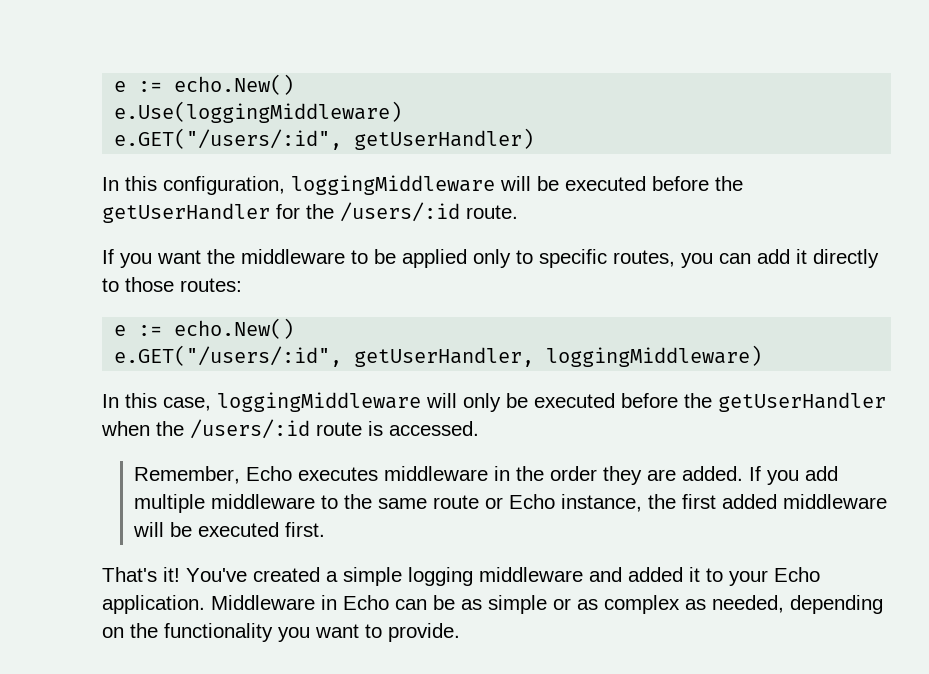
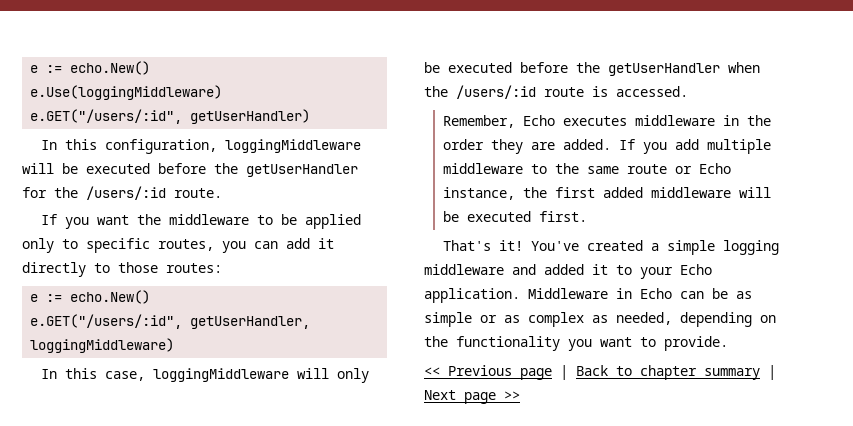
(460, 632) none -> [424,365,776,380] [424,390,520,404] // << Previous page | Back to chapter summary | Next page >>

